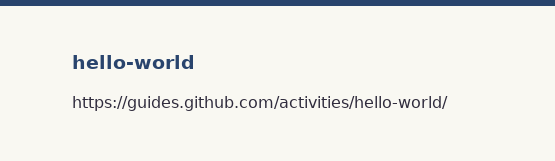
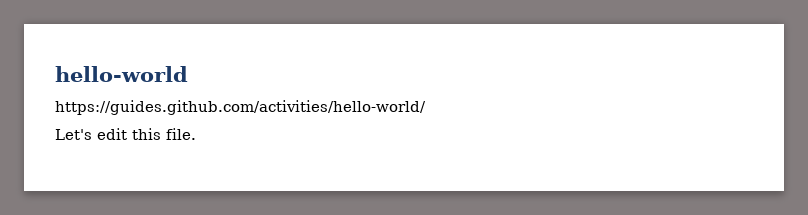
(448, 103) none -> [55,128,196,140] // Let's edit this file.

